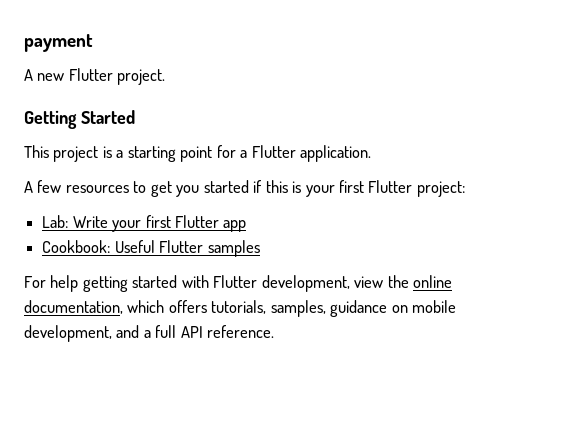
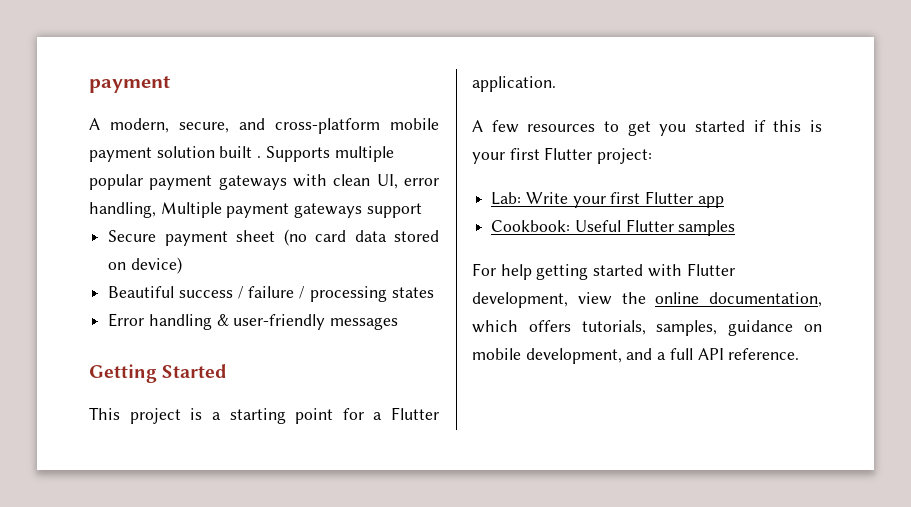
[37,68,166,85] new Flutter project. -> [110,118,439,134] [89,146,394,162] [89,174,439,190] [89,202,422,218] [108,229,439,246] [108,257,182,274] [108,286,434,302] [108,313,399,330] modern, secure, and cross-platform mobile payment solution built . Supports multiple popular payment gateways with clean UI, error handling, Multiple payment gateways support // Secure payment sheet (no card data stored on device) // Beautiful success / failure / processing states // Error handling & user-friendly messages

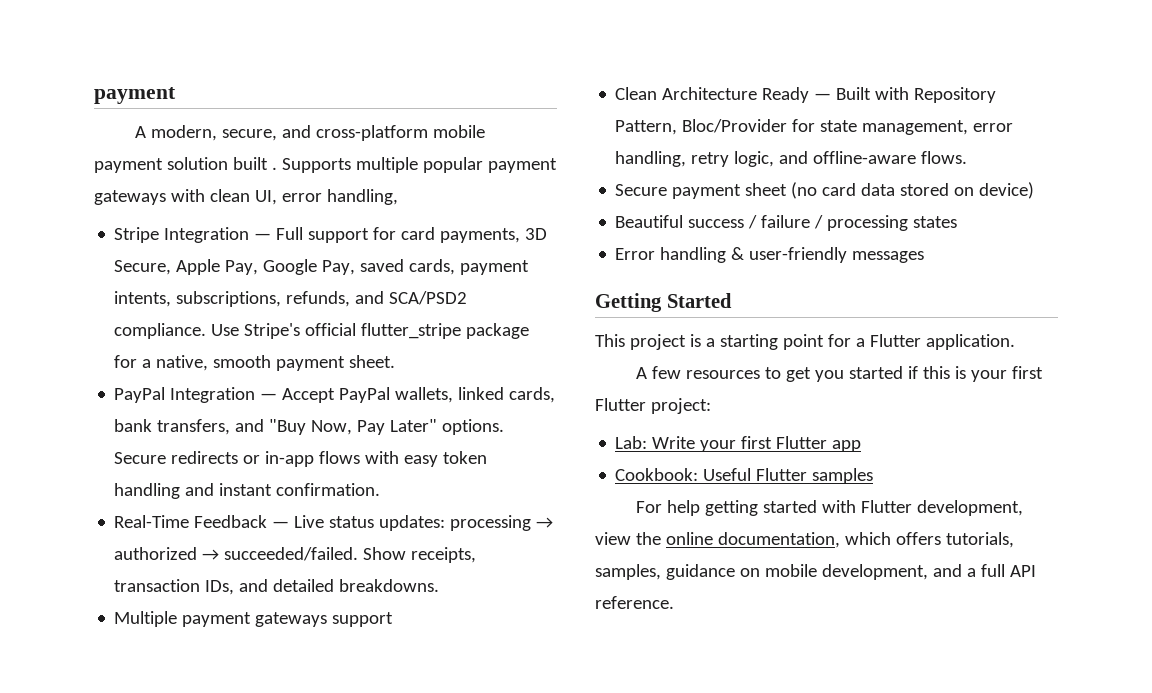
[160,202,422,218] Multiple payment gateways support -> [114,227,548,243] [114,259,530,275] [114,291,468,307] [114,323,530,339] [114,355,396,371] [114,387,556,403] [114,419,505,435] [114,451,488,467] [114,483,381,499] [114,515,554,531] [114,547,477,563] [114,579,440,595] [114,611,394,627] [615,87,997,103] [615,119,1014,135] [615,151,968,167] // Stripe Integration — Full support for card payments, 3D Secure, Apple Pay, Google Pay, saved cards, payment intents, subscriptions, refunds, and SCA/PSD2 compliance. Use Stripe's official flutter_stripe package for a native, smooth payment sheet. // PayPal Integration — Accept PayPal wallets, linked cards, bank transfers, and "Buy Now, Pay Later" options. Secure redirects or in-app flows with easy token handling and instant confirmation. // Real-Time Feedback — Live status updates: processing → authorized → succeeded/failed. Show receipts, transaction IDs, and detailed breakdowns. // Multiple payment gateways support // Clean Architecture Ready — Built with Repository Pattern, Bloc/Provider for state management, error handling, retry logic, and offline-aware flows.

